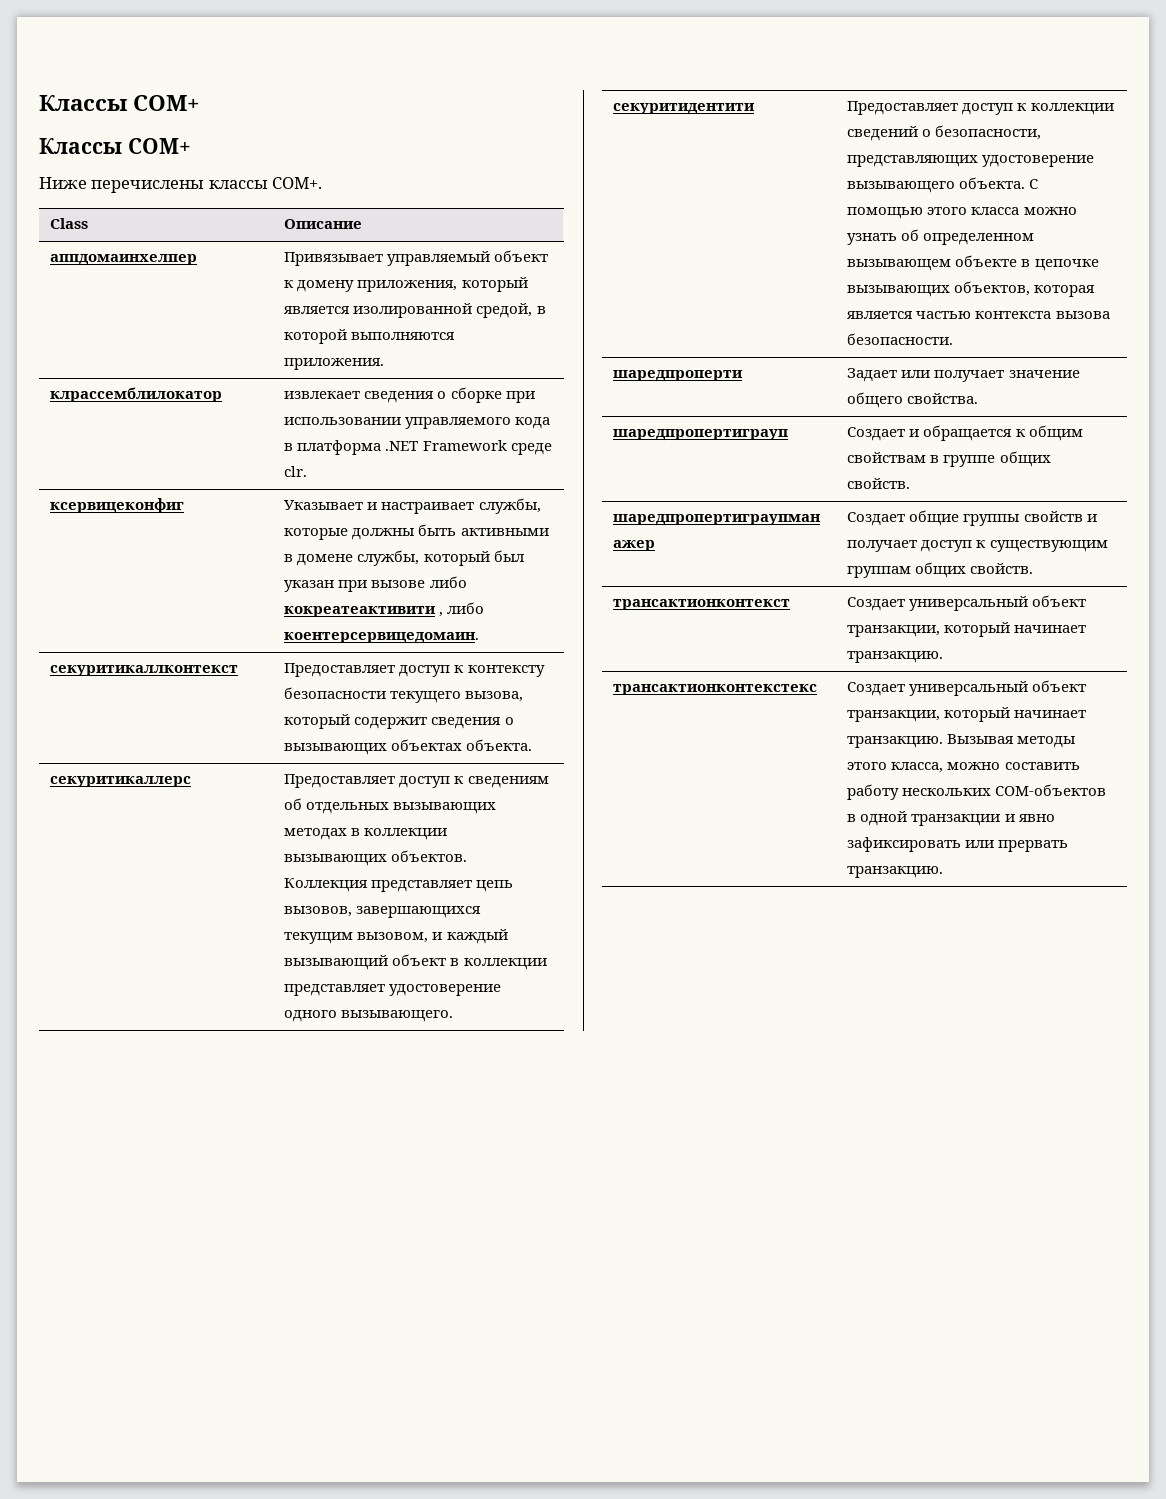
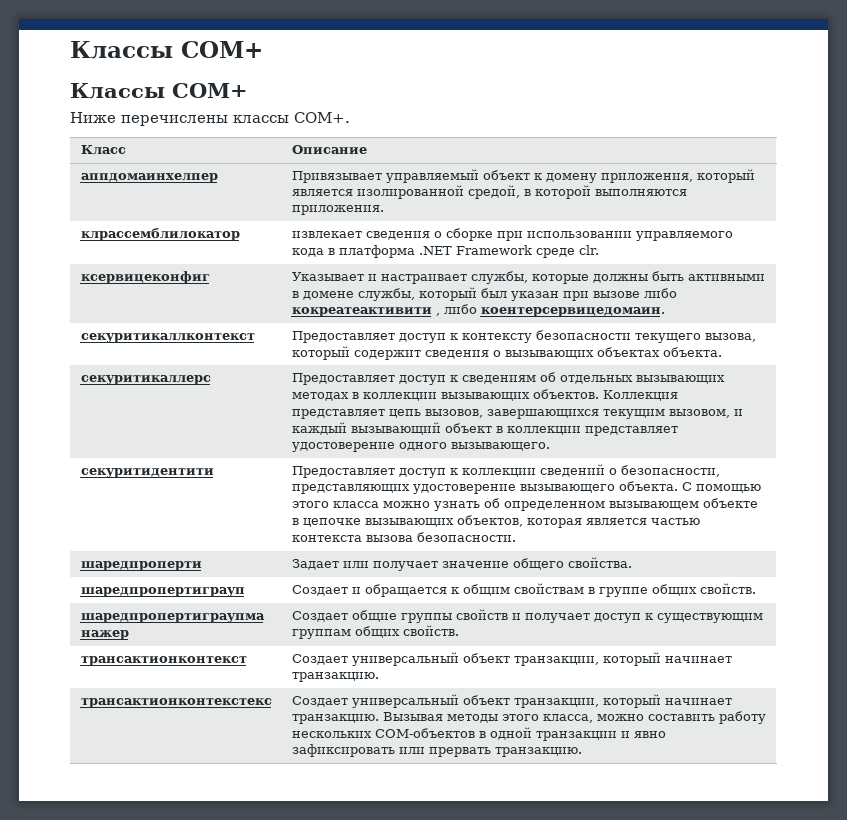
[50,218,89,229] Class -> [80,145,126,155] Класс

